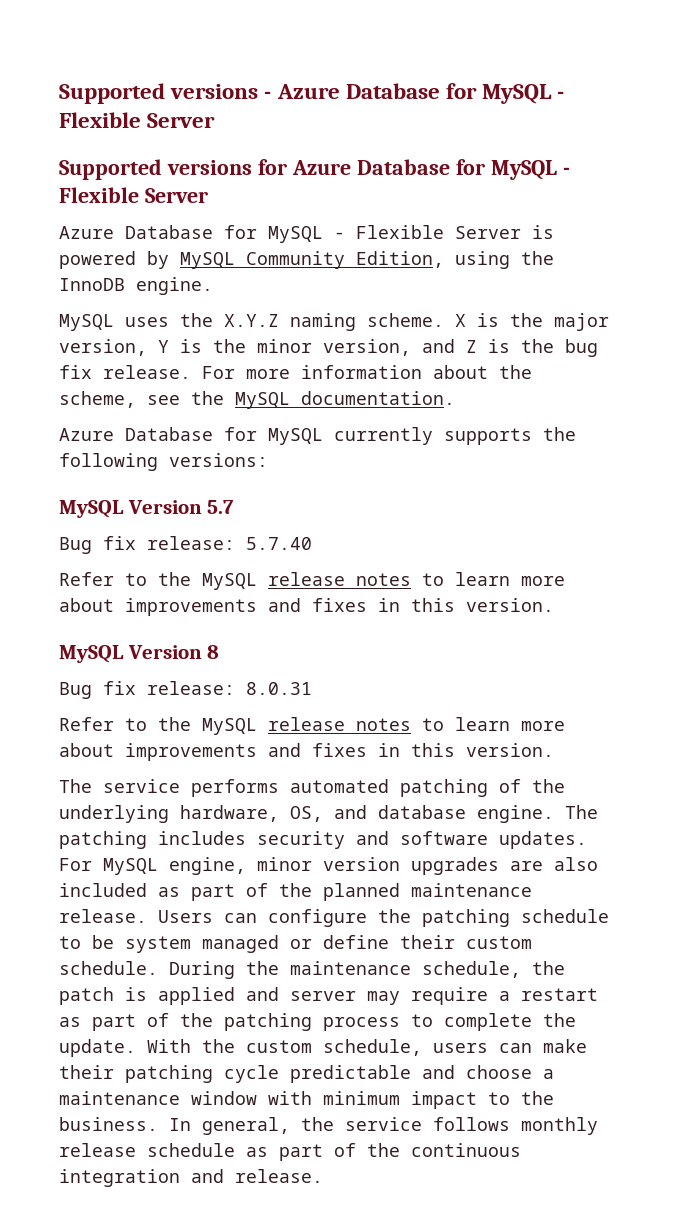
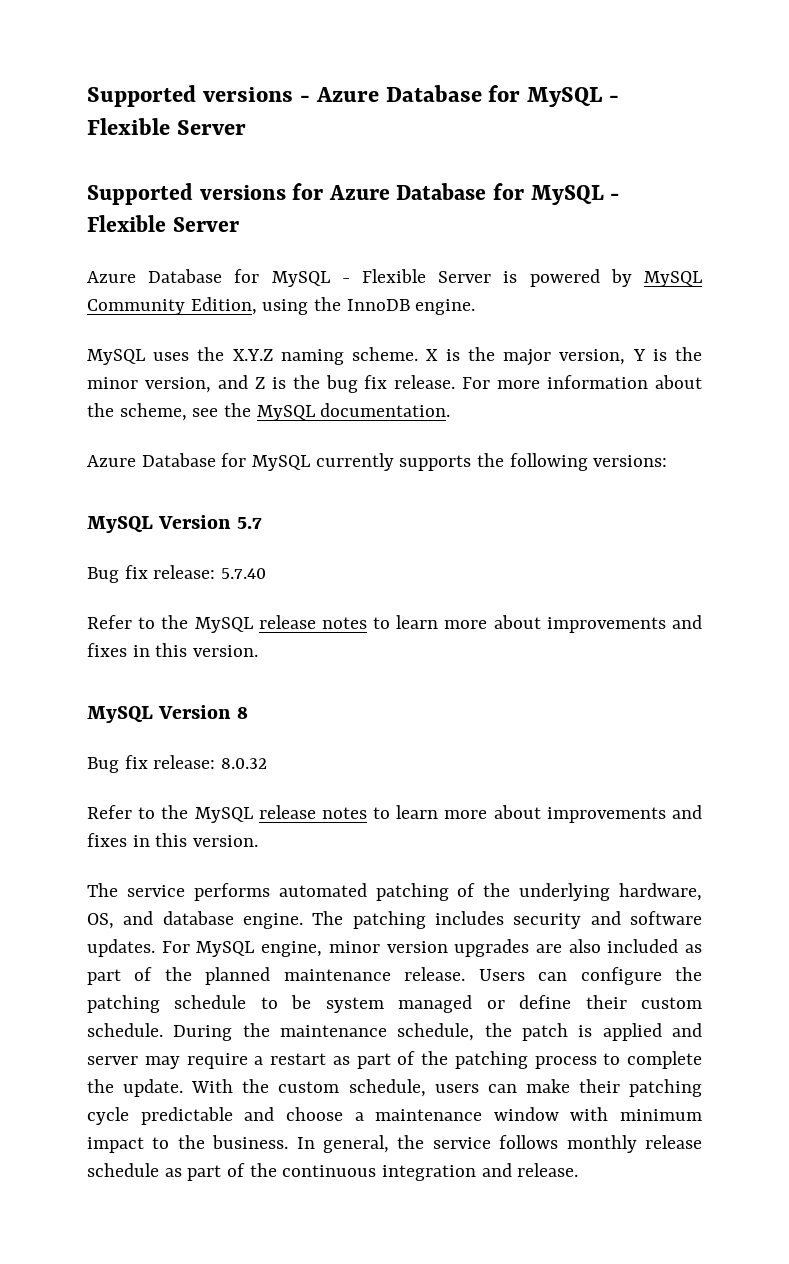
[246,682,312,695] 8.0.31 -> [221,758,268,769] 8.0.32

